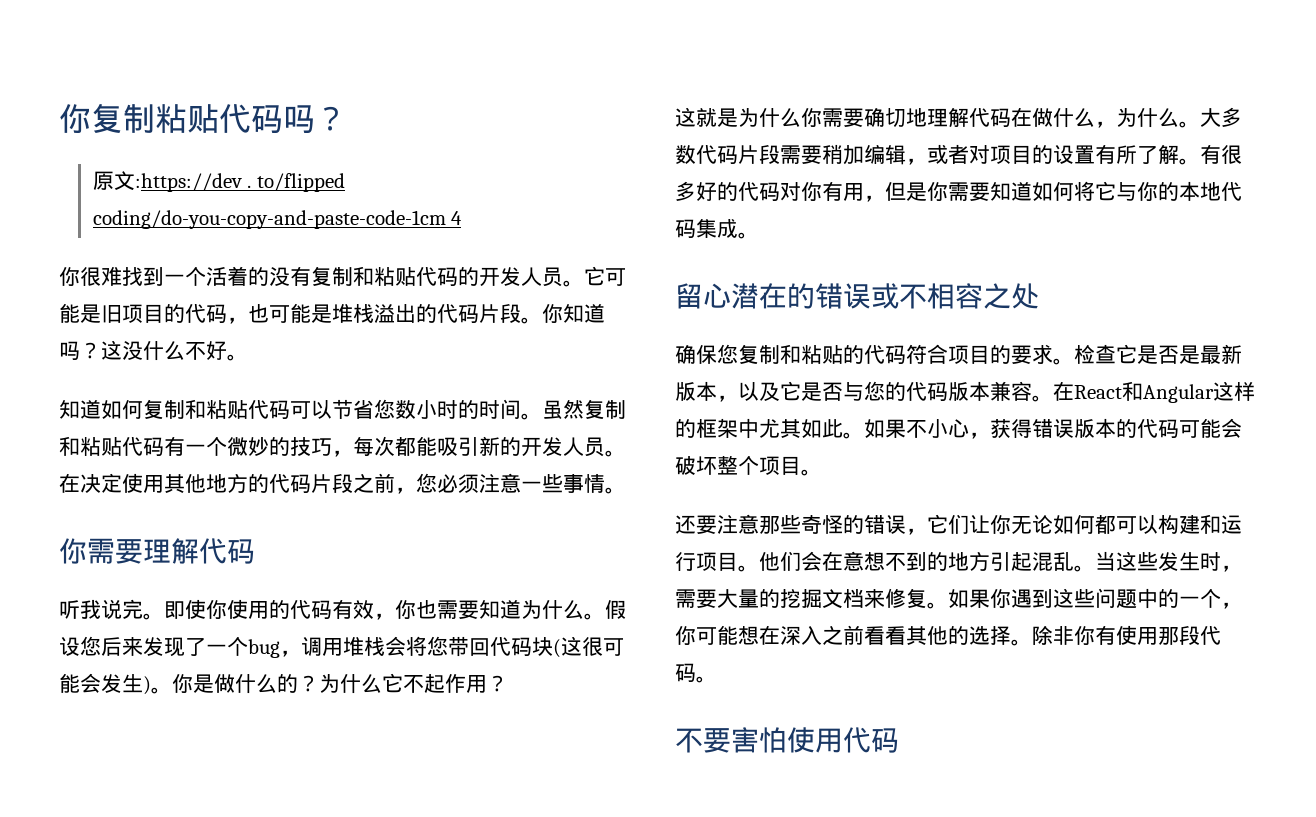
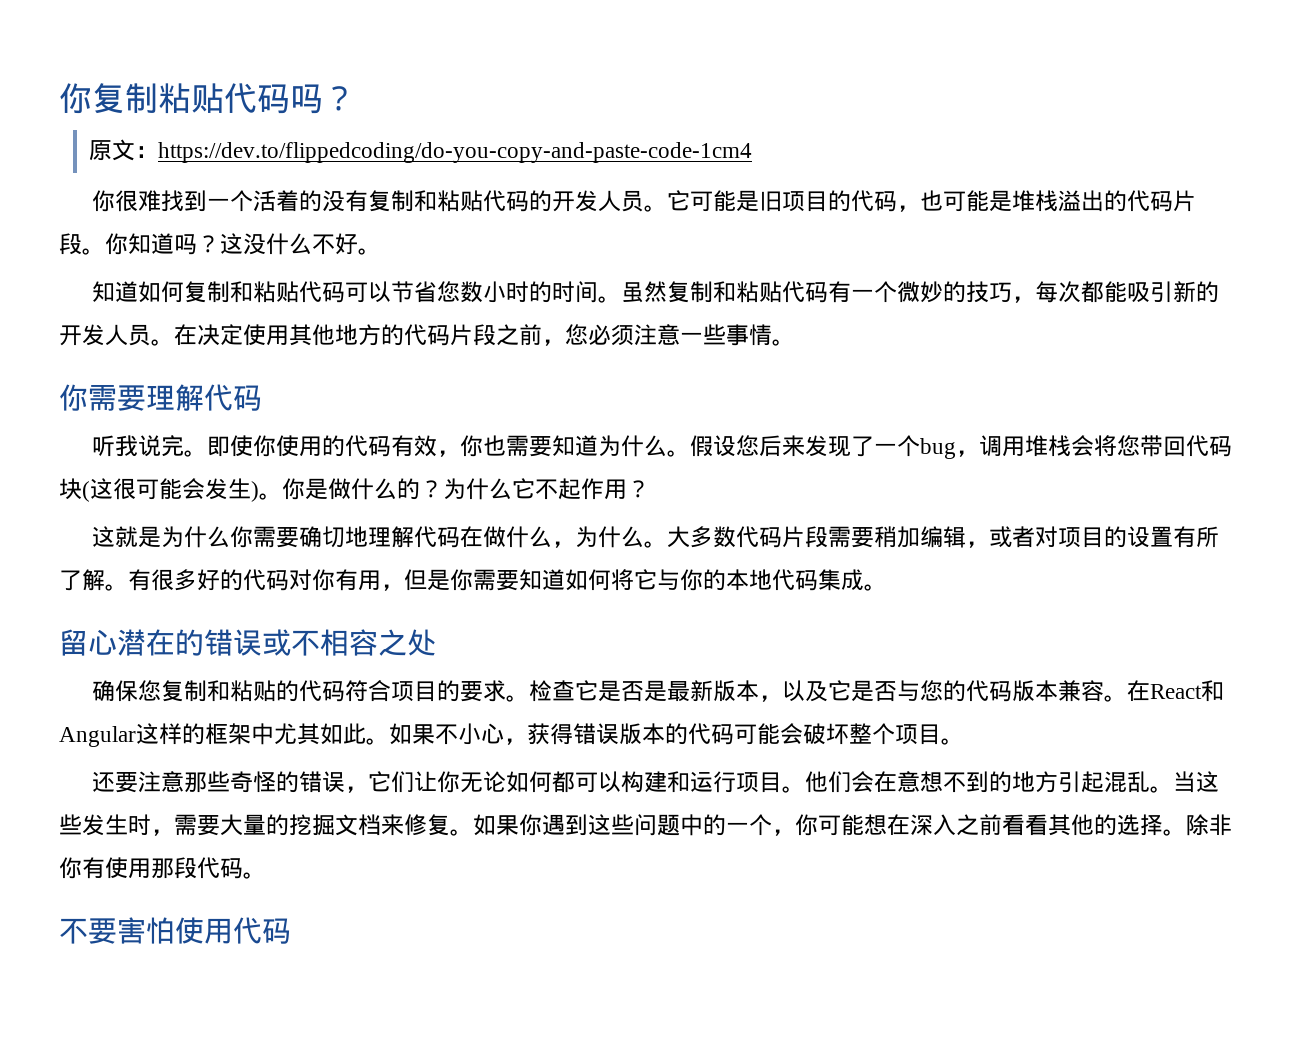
[134,173,345,192] [92,210,463,229] :https://dev . to/flipped coding/do-you-copy-and-paste-code-1cm 4 -> [135,142,753,163] ：https://dev.to/flippedcoding/do-you-copy-and-paste-code-1cm4

